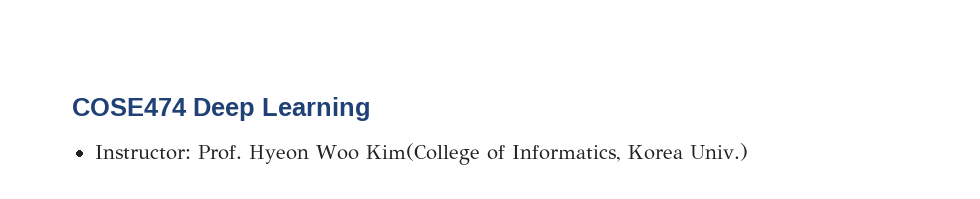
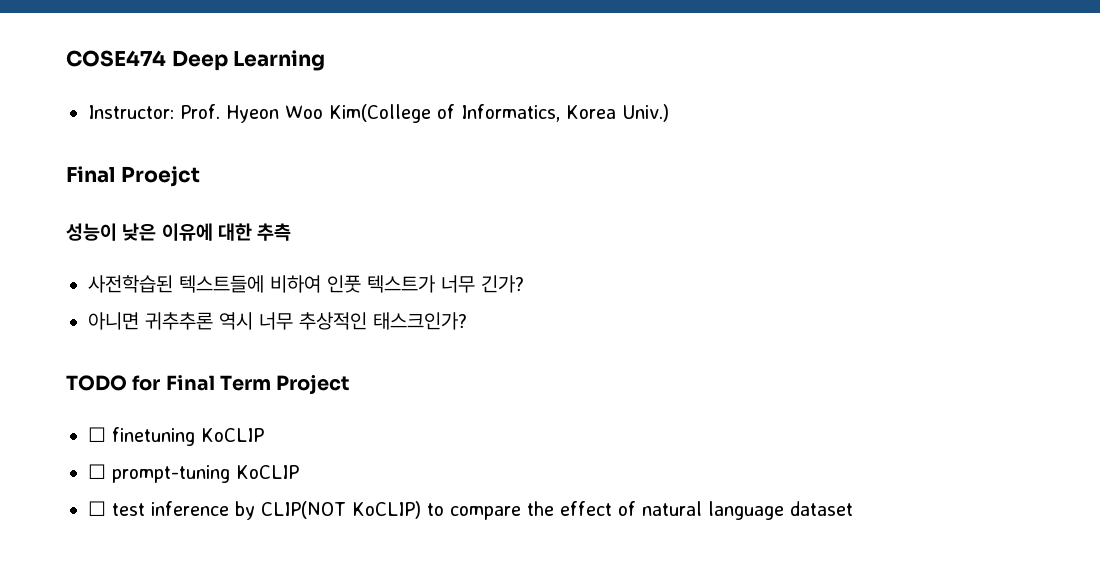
(748, 152) none -> [66,166,200,187] [66,223,292,241] [88,275,524,293] [88,312,467,330] [66,374,350,394] [88,427,264,446] [88,464,299,483] [88,501,853,520] // Final Proejct // 성능이 낮은 이유에 대한 추측 // 사전학습된 텍스트들에 비하여 인풋 텍스트가 너무 긴가? // 아니면 귀추추론 역시 너무 추상적인 태스크인가? // TODO for Final Term Project // ☐ finetuning KoCLIP // ☐ prompt-tuning KoCLIP // ☐ test inference by CLIP(NOT KoCLIP) to compare the effect of natural language dataset

